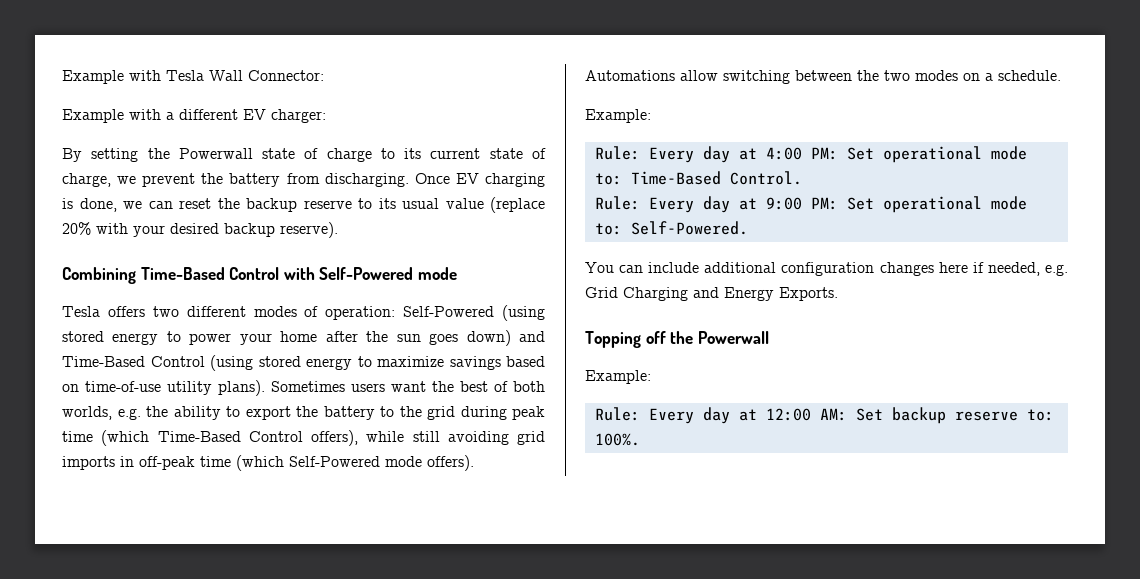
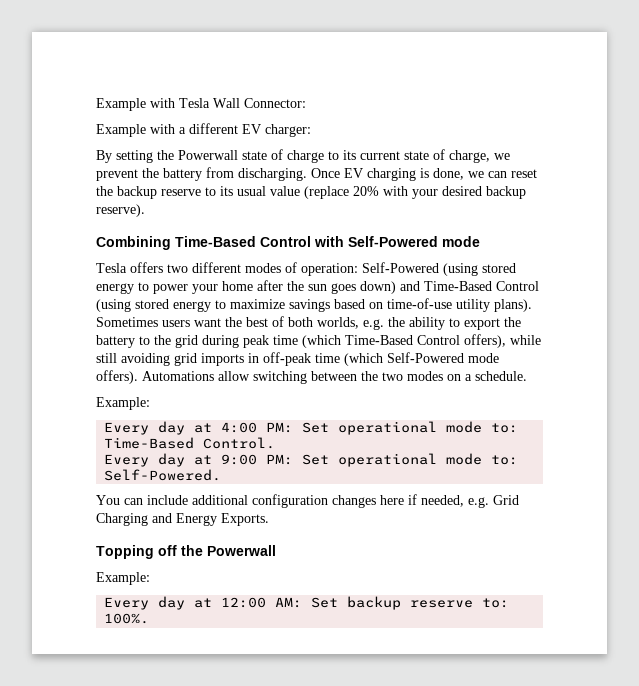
[594,146,640,160] Rule: -> (150, 403) none
[594,196,640,210] Rule: -> (276, 443) none
[594,407,640,421] Rule: -> (150, 578) none

